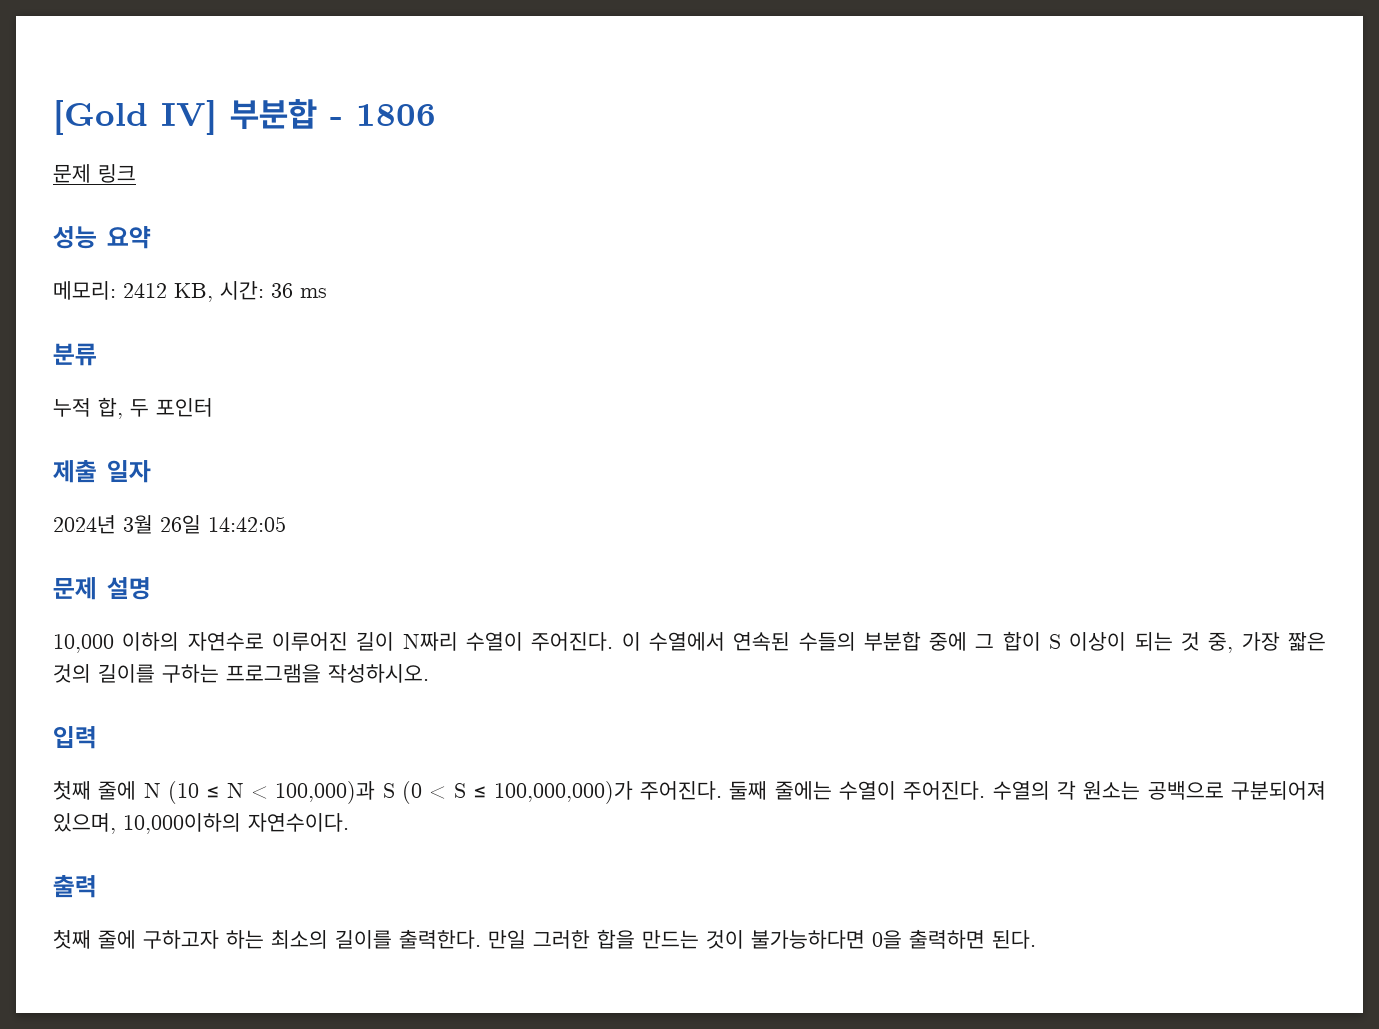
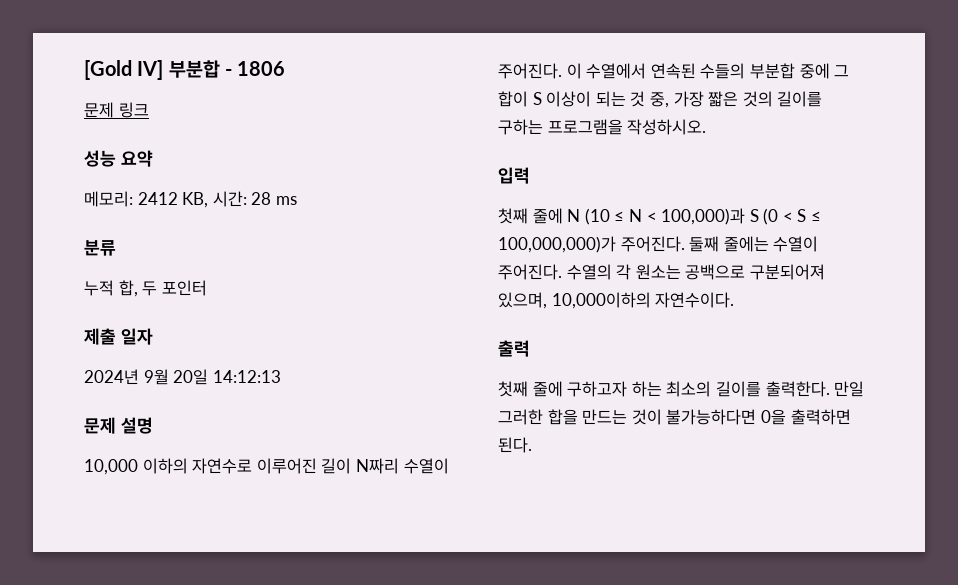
[271,283,293,298] 36 -> [251,192,272,205] 28
[123,515,286,534] 3월 26일 14:42:05 -> [143,369,281,385] 9월 20일 14:12:13

